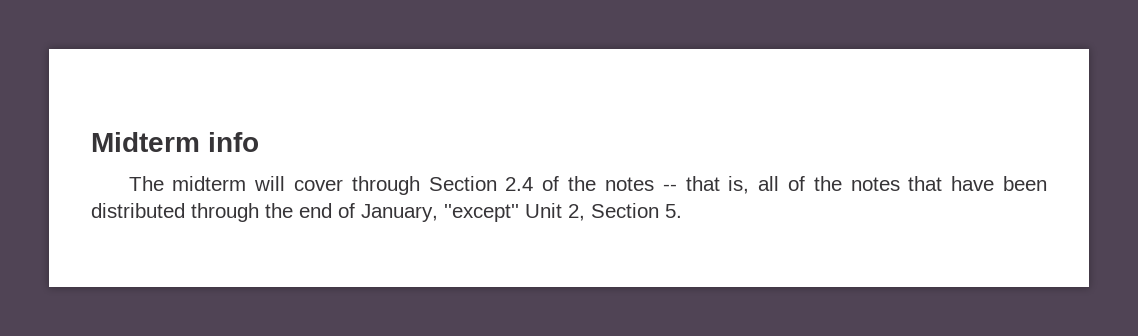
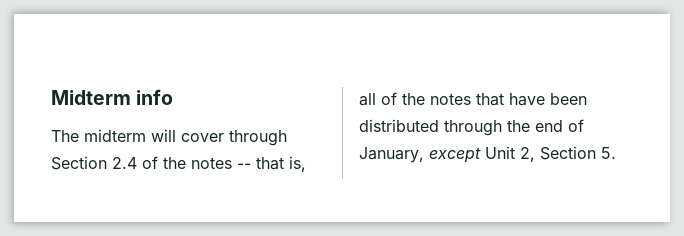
[444,204,519,222] ''except'' -> [429,147,481,163] except

